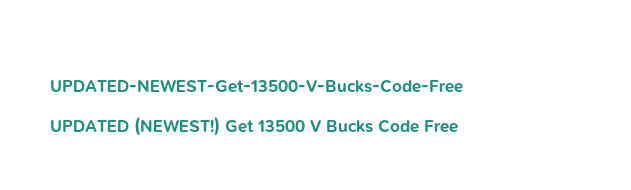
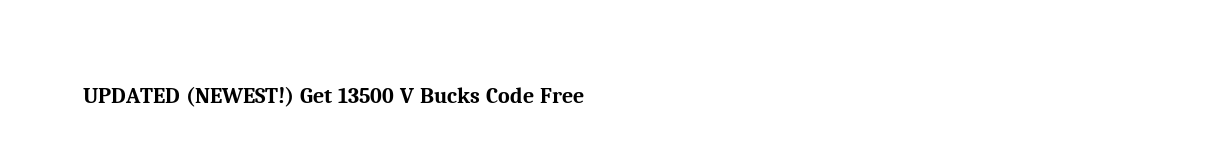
[50,79,463,93] UPDATED-NEWEST-Get-13500-V-Bucks-Code-Free // -> (83, 95) none

